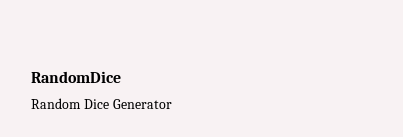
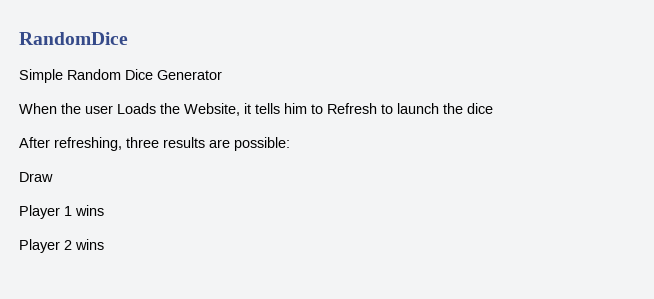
(121, 77) none -> [19,69,63,83] Simple
(172, 104) none -> [19,103,493,116] [19,137,290,151] [19,172,53,182] [19,205,104,219] [19,239,104,253] // When the user Loads the Website, it tells him to Refresh to launch the dice // After refreshing, three results are possible: // Draw // Player 1 wins // Player 2 wins

